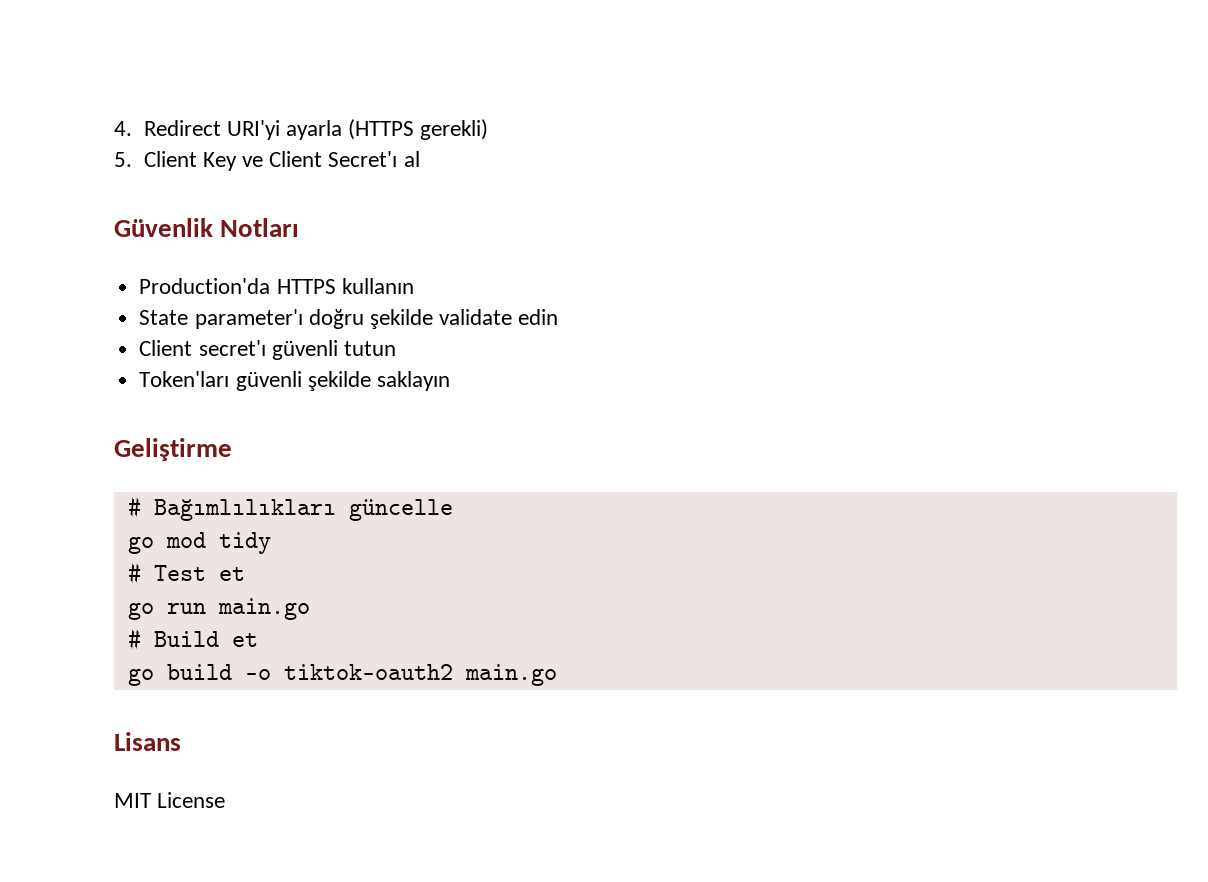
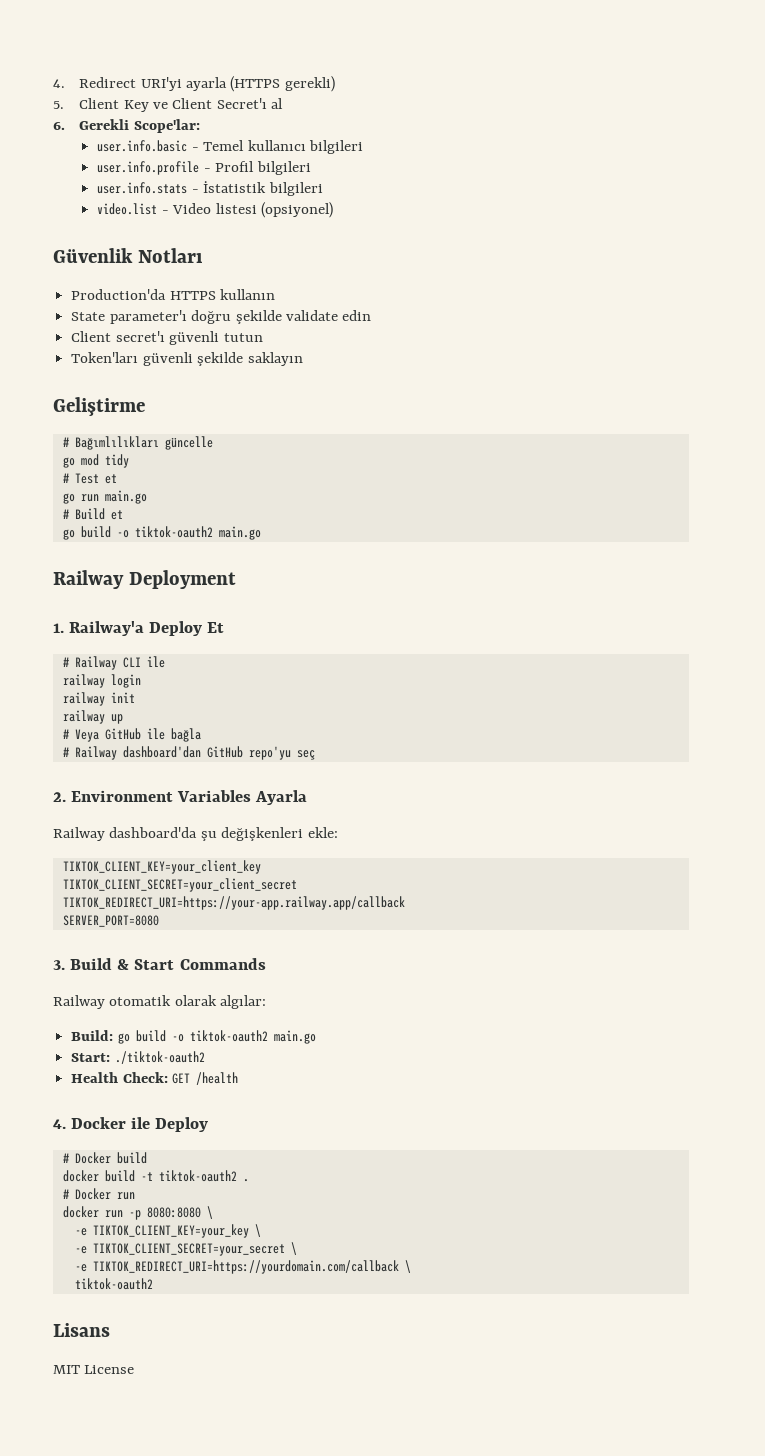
(420, 159) none -> [53,119,200,133] [97,140,364,154] [97,161,311,175] [97,181,323,196] [97,202,334,218] // 6. Gerekli Scope'lar: // user.info.basic - Temel kullanıcı bilgileri // user.info.profile - Profil bilgileri // user.info.stats - İstatistik bilgileri // video.list - Video listesi (opsiyonel)
(557, 675) none -> [53,570,236,589] [53,621,225,636] [62,656,165,670] [62,674,141,688] [62,692,135,706] [62,710,123,724] [62,728,201,742] [62,746,315,760] [53,790,308,805] [53,827,338,841] [62,860,261,874] [62,878,297,892] [62,896,405,910] [62,915,159,927] [53,958,266,970] [53,995,267,1009] [71,1030,316,1044] [71,1051,205,1064] [71,1072,239,1085] [53,1117,209,1132] [62,1152,147,1164] [62,1170,249,1182] [62,1188,135,1200] [62,1206,213,1220] [74,1224,261,1238] [74,1242,297,1256] [74,1260,411,1274] [74,1278,153,1290] // Railway Deployment // 1. Railway'a Deploy Et // # Railway CLI ile // railway login // railway init // railway up // # Veya GitHub ile bağla // # Railway dashboard'dan GitHub repo'yu seç // 2. Environment Variables Ayarla // Railway dashboard'da şu değişkenleri ekle: // TIKTOK_CLIENT_KEY=your_client_key // TIKTOK_CLIENT_SECRET=your_client_secret // TIKTOK_REDIRECT_URI=https://your-app.railway.app/callback // SERVER_PORT=8080 // 3. Build & Start Commands // Railway otomatik olarak algılar: // Build: go build -o tiktok-oauth2 main.go // Start: ./tiktok-oauth2 // Health Check: GET /health // 4. Docker ile Deploy // # Docker build // docker build -t tiktok-oauth2 . // # Docker run // docker run -p 8080:8080 \ // -e TIKTOK_CLIENT_KEY=your_key \ // -e TIKTOK_CLIENT_SECRET=your_secret \ // -e TIKTOK_REDIRECT_URI=https://yourdomain.com/callback \ // tiktok-oauth2

